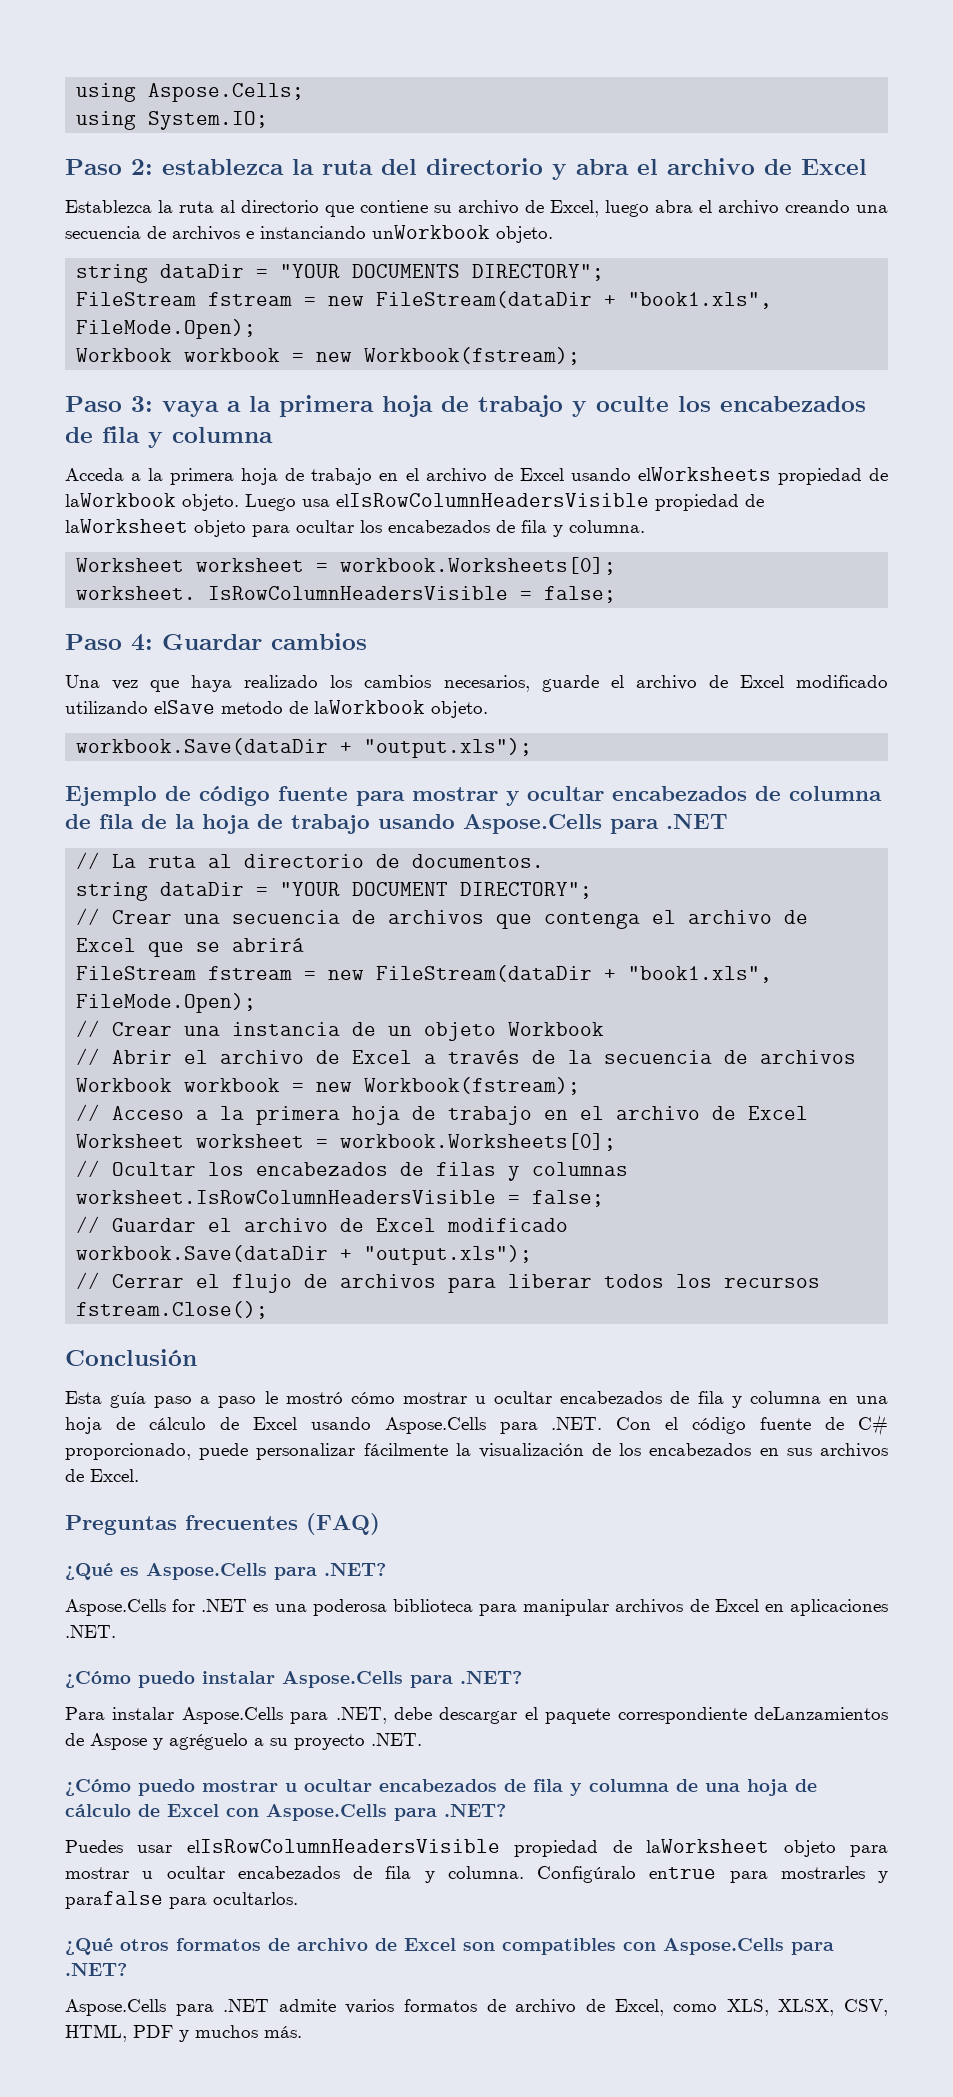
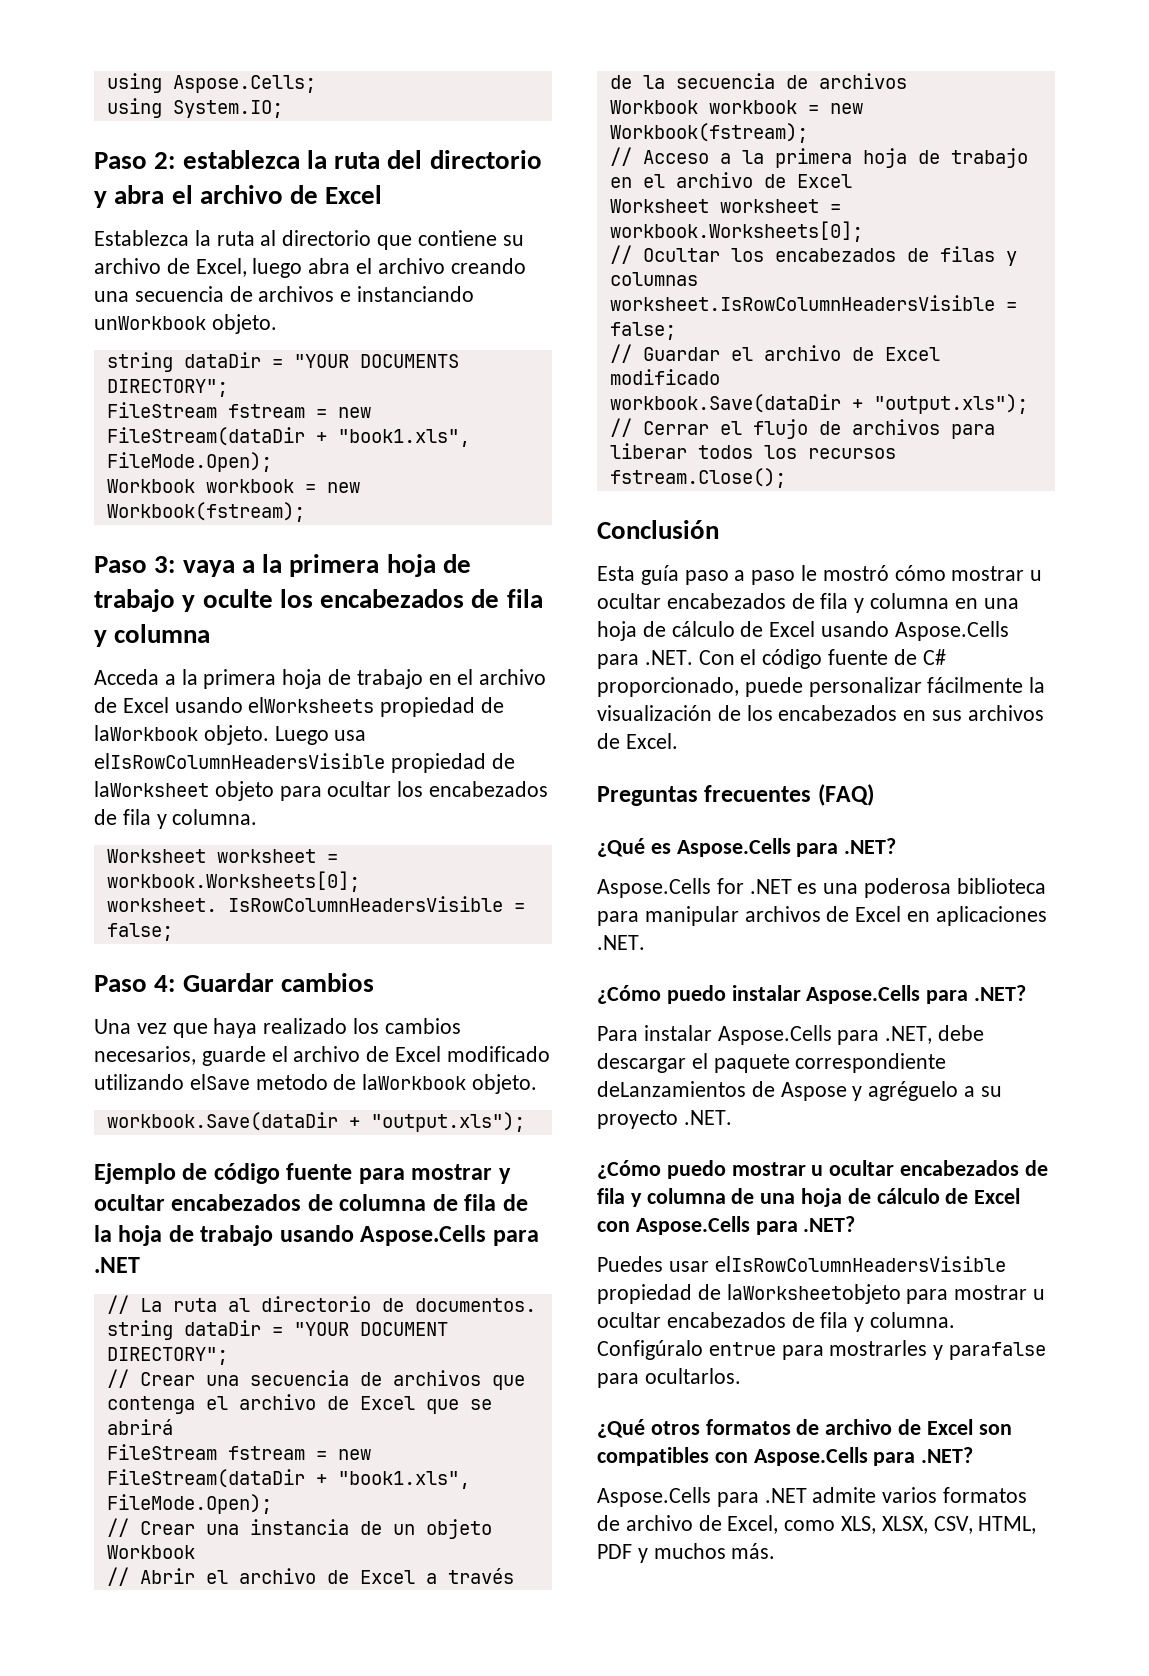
[646,1839,836,1857] laWorksheet objeto -> [726,1284,901,1304] laWorksheetobjeto

